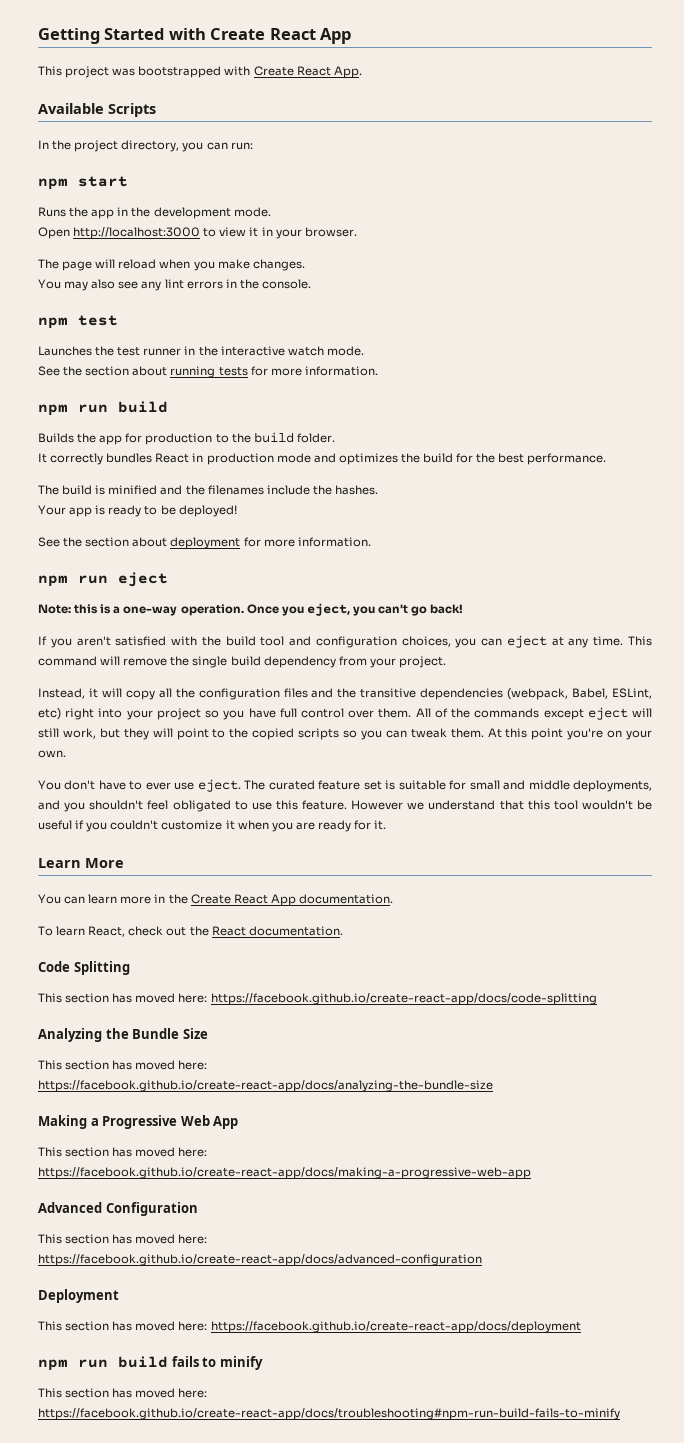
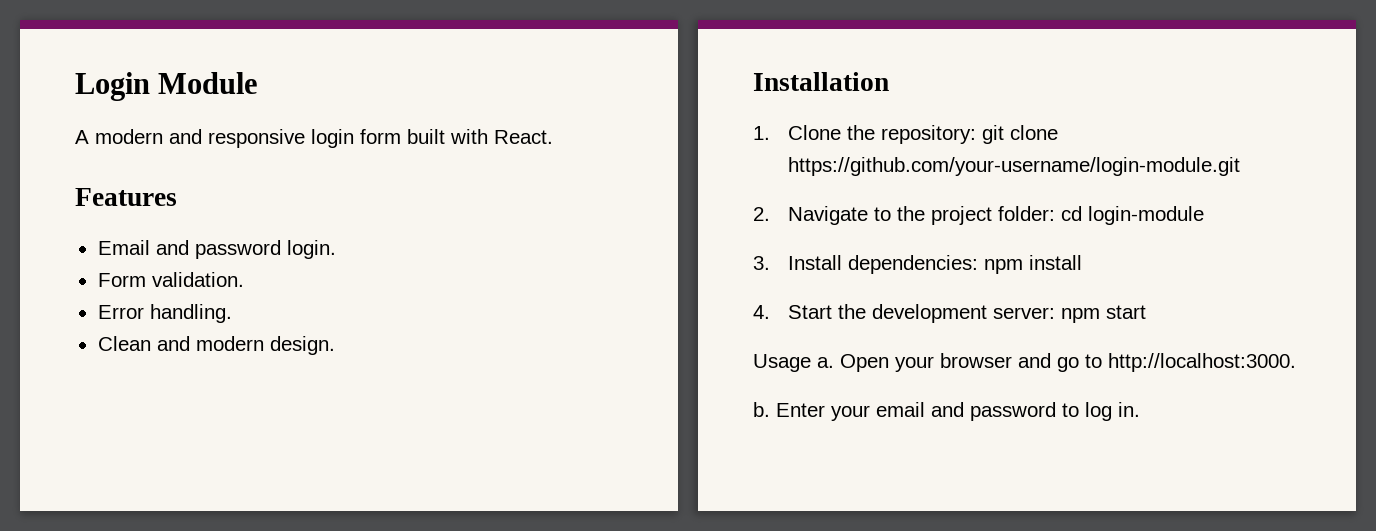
[38,28,352,44] [38,66,362,78] [38,103,156,117] [38,140,253,152] [38,176,128,190] [38,207,271,219] [38,227,357,239] [38,259,305,271] [38,279,311,291] [38,315,118,329] [38,346,364,356] [38,366,378,378] [38,401,168,416] [38,432,335,445] [38,453,607,465] [38,485,378,495] [38,505,237,517] [38,537,371,549] [38,572,168,587] [38,603,464,616] [38,635,652,648] [38,656,446,668] [38,688,653,700] [38,707,652,720] [38,728,652,740] [38,750,66,758] [38,779,652,792] [38,800,652,812] [38,820,387,832] [38,858,124,868] [38,894,393,906] [38,926,343,937] [38,961,130,975] [38,993,597,1005] [38,1028,208,1042] [38,1060,208,1070] [38,1080,493,1092] [38,1115,239,1129] [38,1147,208,1157] [38,1167,531,1179] [38,1202,198,1216] [38,1234,208,1244] [38,1254,482,1266] [38,1289,119,1303] [38,1321,581,1333] [38,1356,263,1371] [38,1388,208,1398] [38,1408,620,1420] Getting Started with Create React App // This project was bootstrapped with Create React App. // Available Scripts // In the project directory, you can run: // npm start // Runs the app in the development mode. // Open http://localhost:3000 to view it in your browser. // The page will reload when you make changes. // You may also see any lint errors in the console. // npm test // Launches the test runner in the interactive watch mode. // See the section about running tests for more information. // npm run build // Builds the app for production to the build folder. // It correctly bundles React in production mode and optimizes the build for the best performance. // The build is minified and the filenames include the hashes. // Your app is ready to be deployed! // See the section about deployment for more information. // npm run eject // Note: this is a one-way operation. Once you eject, you can't go back! // If you aren't satisfied with the build tool and configuration choices, you can eject at any time. This command will remove the single build dependency from your project. // Instead, it will copy all the configuration files and the transitive dependencies (webpack, Babel, ESLint, etc) right into your project so you have full control over them. All of the commands except eject will still work, but they will point to the copied scripts so you can tweak them. At this point you're on your own. // You don't have to ever use eject. The curated feature set is suitable for small and middle deployments, and you shouldn't feel obligated to use this feature. However we understand that this tool wouldn't be useful if you couldn't customize it when you are ready for it. // Learn More // You can learn more in the Create React App documentation. // To learn React, check out the React documentation. // Code Splitting // This section has moved here: https://facebook.github.io/create-react-app/docs/code-splitting // Analyzing the Bundle Size // This section has moved here: https://facebook.github.io/create-react-app/docs/analyzing-the-bundle-size // Making a Progressive Web App // This section has moved here: https://facebook.github.io/create-react-app/docs/making-a-progressive-web-app // Advanced Configuration // This section has moved here: https://facebook.github.io/create-react-app/docs/advanced-configuration // Deployment // This section has moved here: https://facebook.github.io/create-react-app/docs/deployment // npm run build fails to minify // This section has moved here: https://facebook.github.io/create-react-app/docs/troubleshooting#npm-run-build-fails-to-minify -> [75,72,259,101] [75,129,553,148] [75,188,177,206] [97,240,336,259] [97,272,244,287] [97,304,232,323] [97,336,335,355] [753,72,889,91] [753,125,1058,144] [787,157,1240,176] [753,206,1204,225] [753,255,1082,274] [753,304,1146,323] [753,353,1296,372] [753,402,1140,421] Login Module // A modern and responsive login form built with React. // Features // Email and password login. // Form validation. // Error handling. // Clean and modern design. // Installation // 1. Clone the repository: git clone https://github.com/your-username/login-module.git // 2. Navigate to the project folder: cd login-module // 3. Install dependencies: npm install // 4. Start the development server: npm start // Usage a. Open your browser and go to http://localhost:3000. // b. Enter your email and password to log in.

